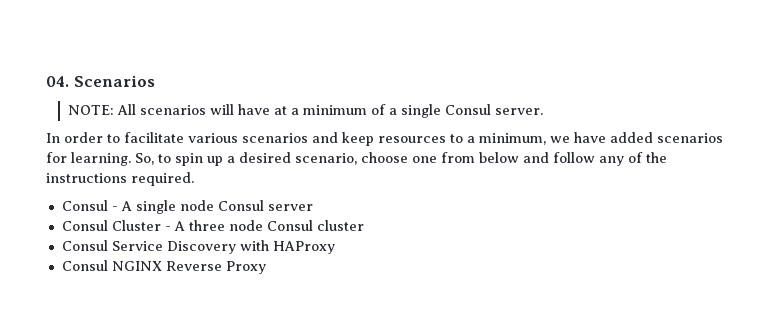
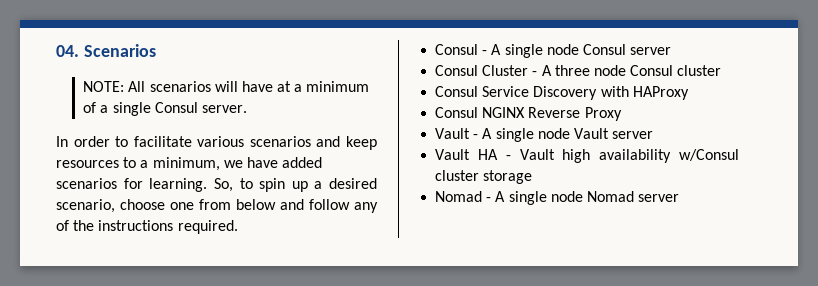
(266, 267) none -> [435,128,654,142] [435,149,739,163] [435,170,533,184] [435,191,680,205] // Vault - A single node Vault server // Vault HA - Vault high availability w/Consul cluster storage // Nomad - A single node Nomad server

